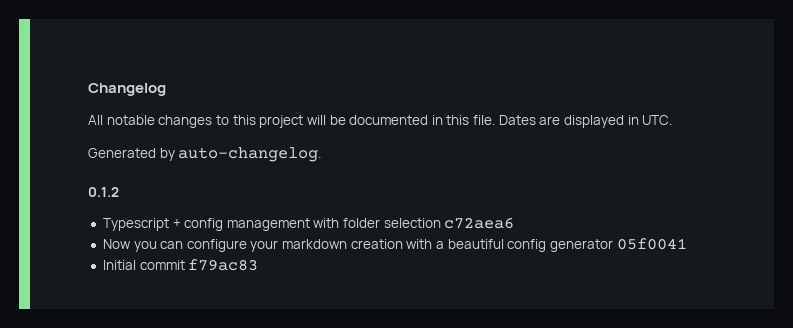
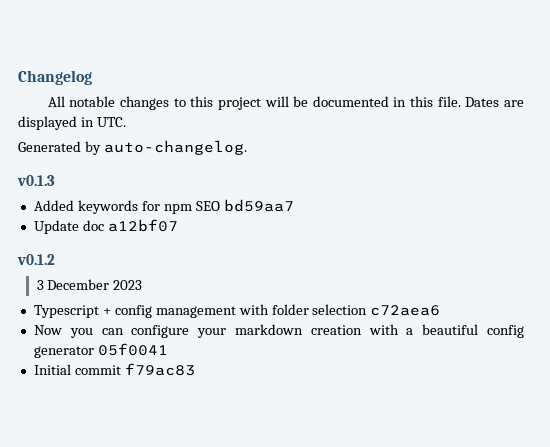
[88,187,119,197] 0.1.2 -> [17,175,55,186] [33,199,294,214] [33,219,178,234] [17,254,55,265] [36,279,143,290] v0.1.3 // Added keywords for npm SEO bd59aa7 // Update doc a12bf07 // v0.1.2 // 3 December 2023

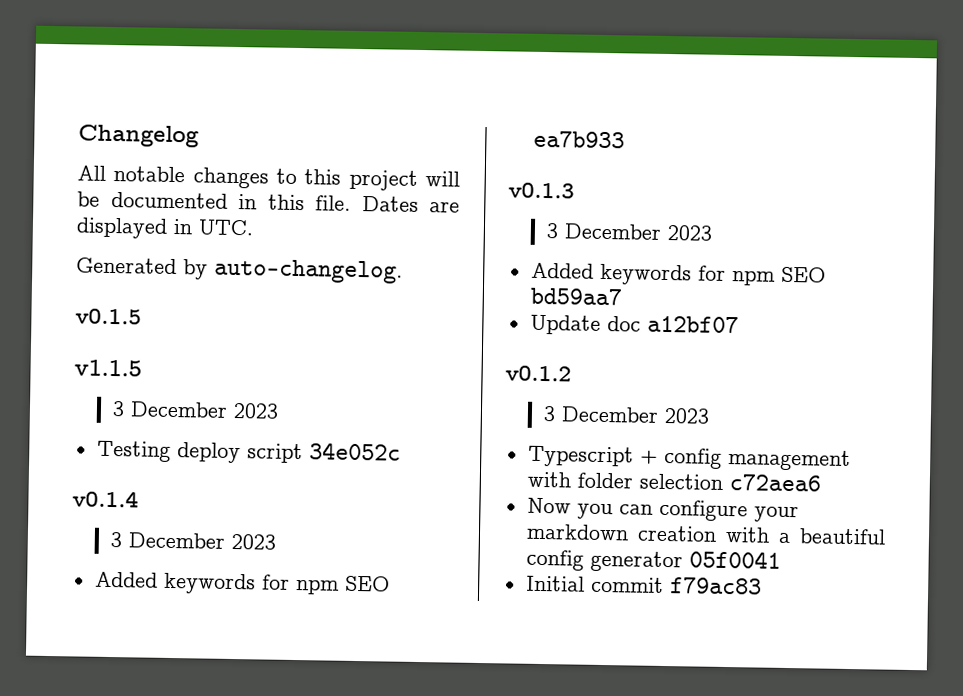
[17,175,55,186] v0.1.3 -> [75,308,142,325] [74,359,142,377] [111,401,279,419] [96,440,401,464] [72,490,139,508] [109,531,276,550] [94,571,390,595] [532,130,625,149] [508,182,575,199] [545,223,713,241] v0.1.5 // v1.1.5 // 3 December 2023 // Testing deploy script 34e052c // v0.1.4 // 3 December 2023 // Added keywords for npm SEO ea7b933 // v0.1.3 // 3 December 2023

